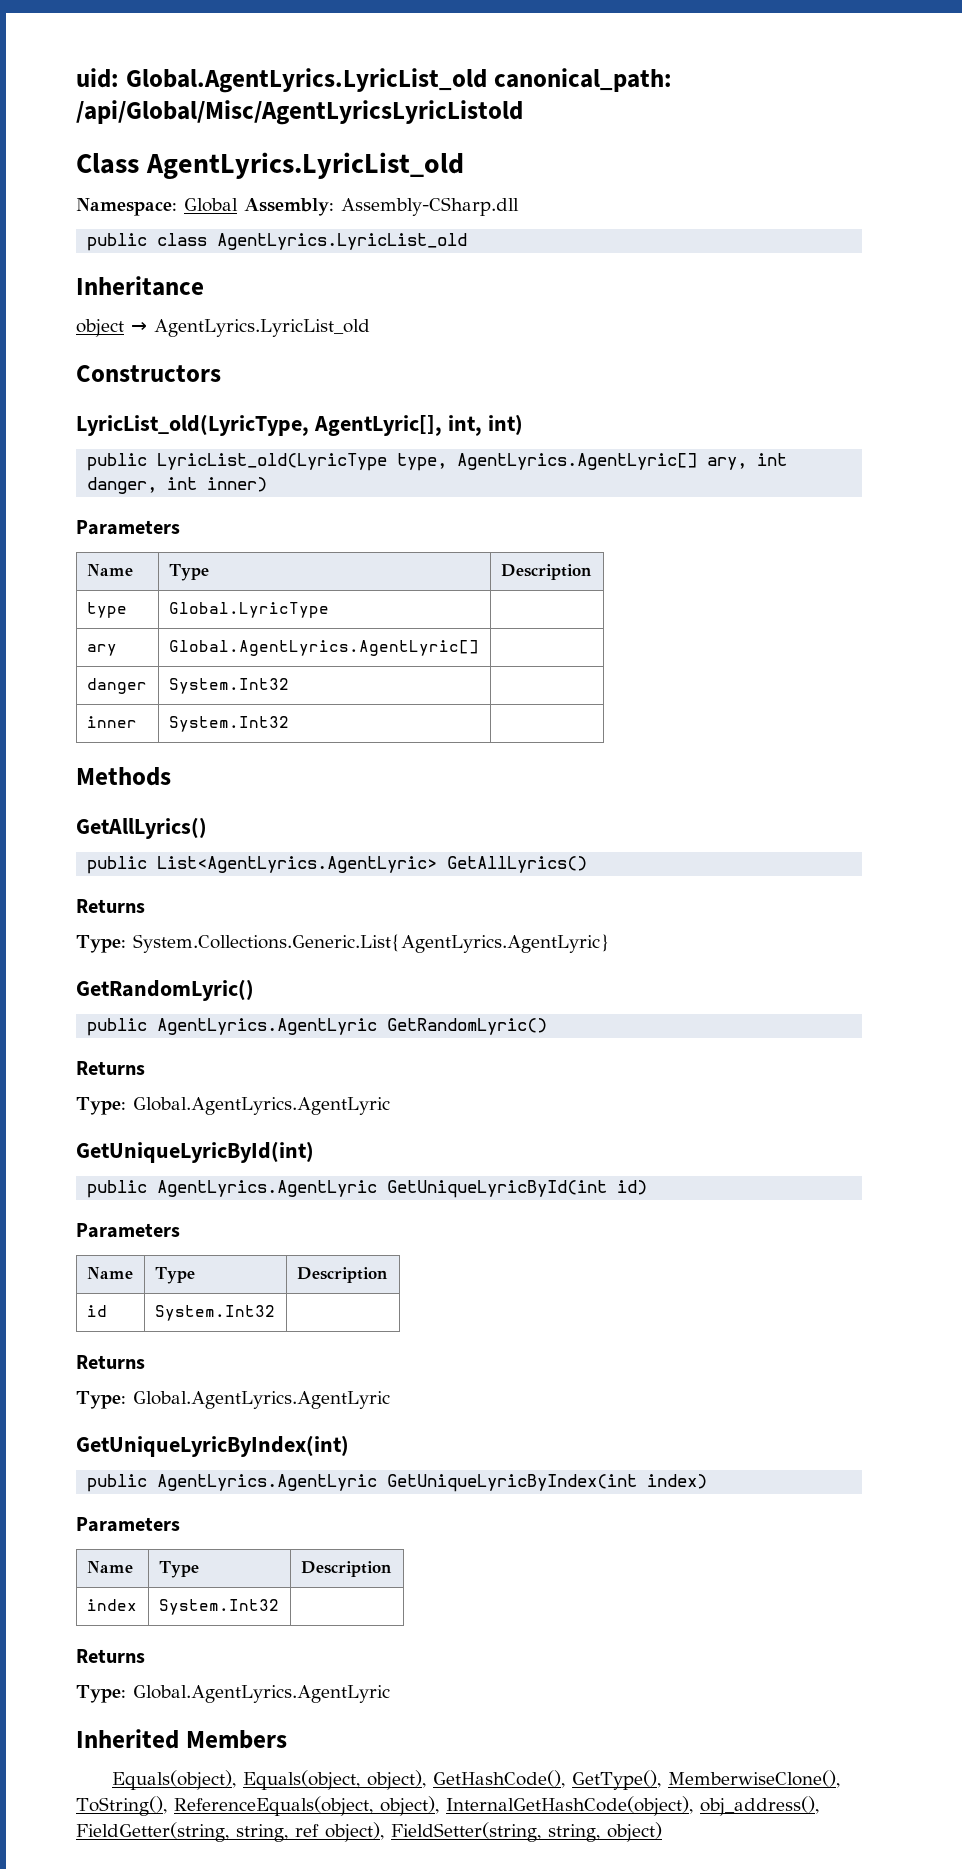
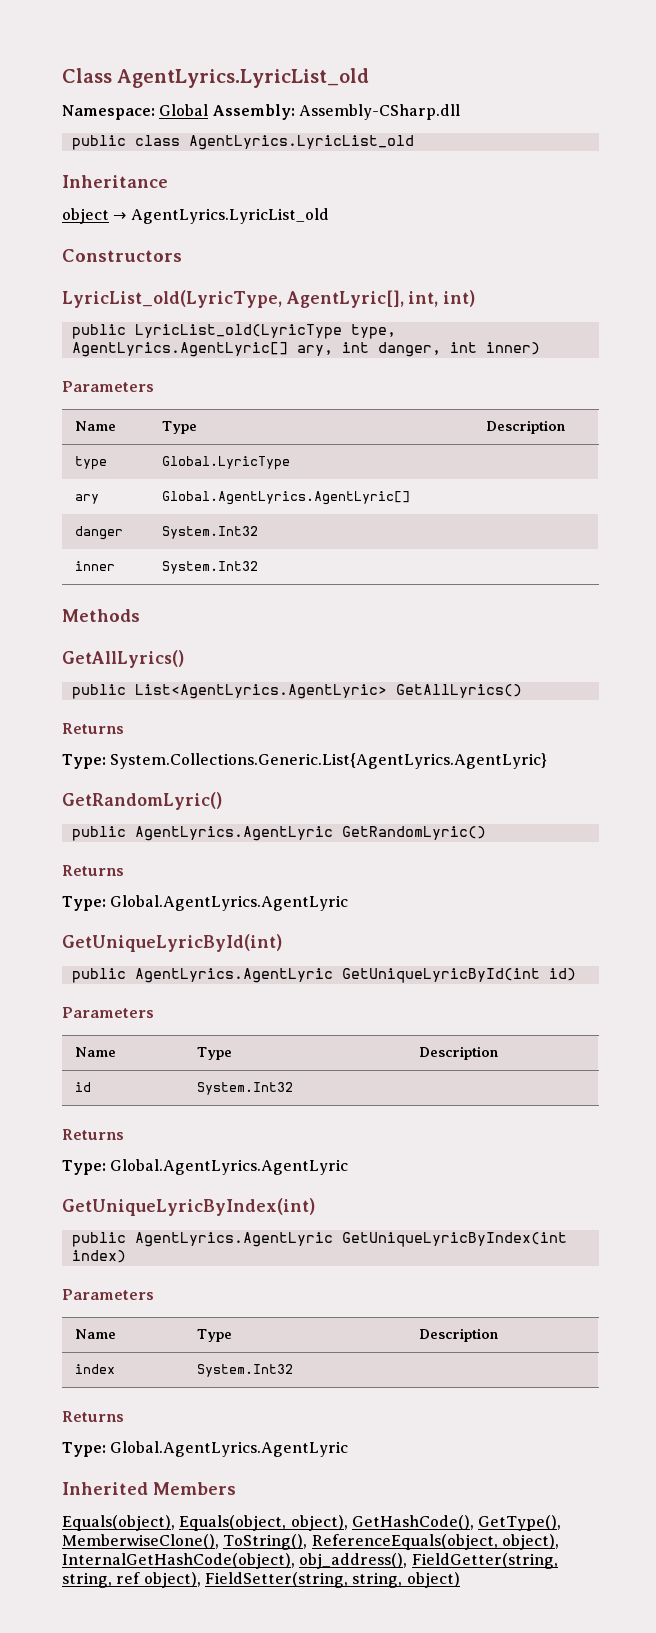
[76,68,672,93] [76,100,523,125] uid: Global.AgentLyrics.LyricList_old canonical_path: /api/Global/Misc/AgentLyricsLyricListold // -> (62, 75) none

